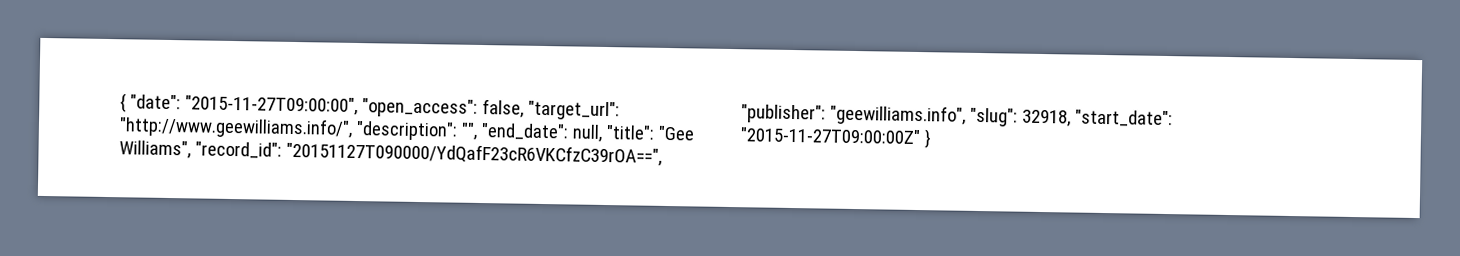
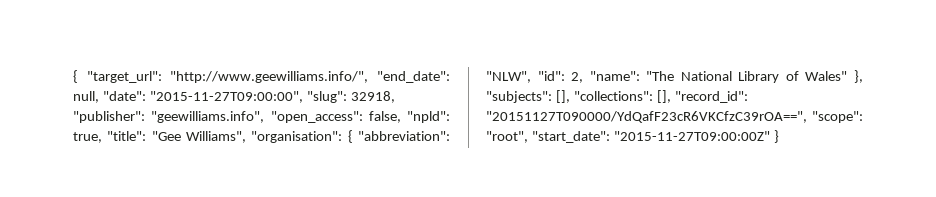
[120,93,620,121] [119,116,695,142] [119,140,662,166] [741,104,1071,127] { "date": "2015-11-27T09:00:00", "open_access": false, "target_url": "http://www.geewilliams.info/", "description": "", "end_date": null, "title": "Gee Williams", "record_id": "20151127T090000/YdQafF23cR6VKCfzC39rOA==", "publisher": "geewilliams.info", "slug": 32918, -> [73,70,450,83] [73,91,395,103] [73,111,450,123] [73,130,450,143] [486,70,863,83] [486,90,748,103] [486,111,863,123] [486,131,528,143] { "target_url": "http://www.geewilliams.info/", "end_date": null, "date": "2015-11-27T09:00:00", "slug": 32918, "publisher": "geewilliams.info", "open_access": false, "npld": true, "title": "Gee Williams", "organisation": { "abbreviation": "NLW", "id": 2, "name": "The National Library of Wales" }, "subjects": [], "collections": [], "record_id": "20151127T090000/YdQafF23cR6VKCfzC39rOA==", "scope": "root",

